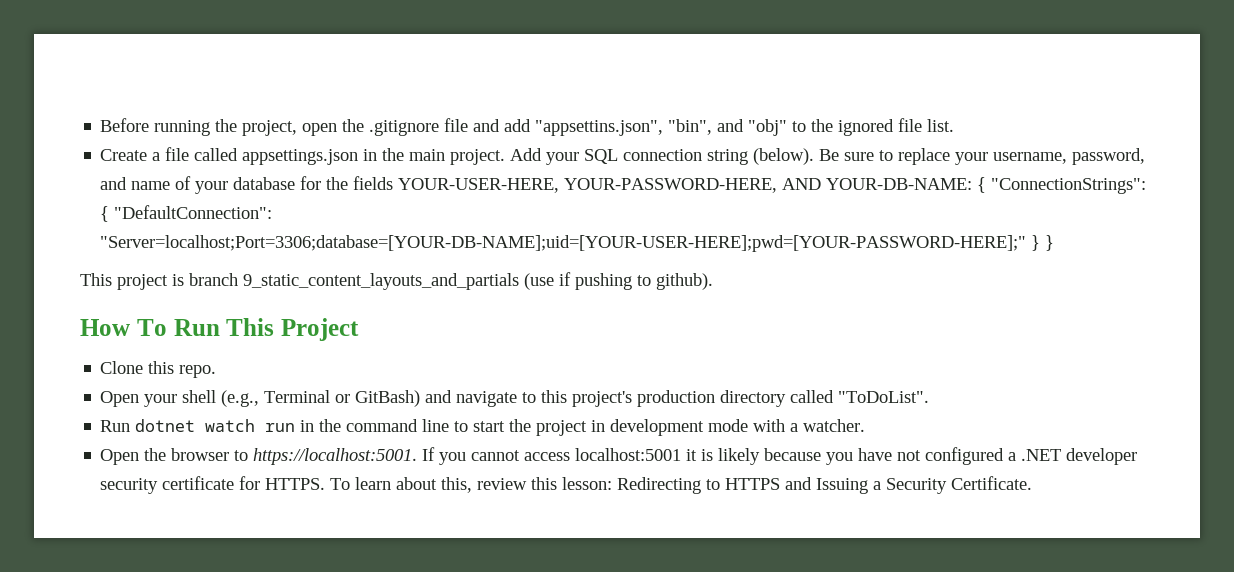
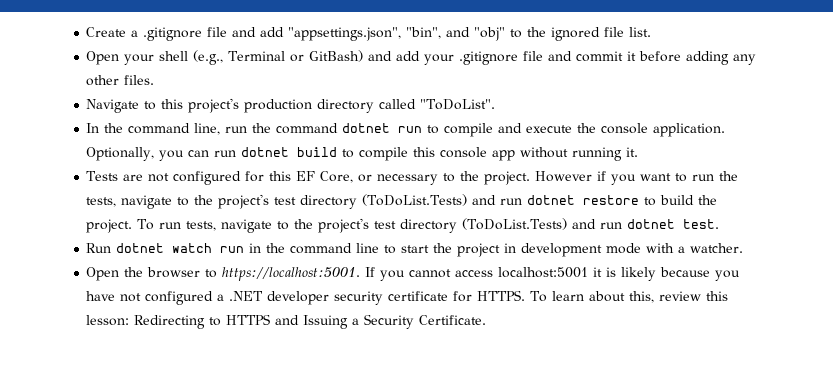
[100,118,365,136] Before running the project, open the -> [86,27,139,37] Create a
[535,120,664,136] "appsettins.json", -> [288,27,402,41] "appsettings.json",
[100,147,1146,165] [100,176,1147,194] [100,205,273,222] [100,235,1055,252] [80,272,713,290] [80,318,359,341] [100,361,217,378] // Create a file called appsettings.json in the main project. Add your SQL connection string (below). Be sure to replace your username, password, and name of your database for the fields YOUR-USER-HERE, YOUR-PASSWORD-HERE, AND YOUR-DB-NAME: { "ConnectionStrings": { "DefaultConnection": "Server=localhost;Port=3306;database=[YOUR-DB-NAME];uid=[YOUR-USER-HERE];pwd=[YOUR-PASSWORD-HERE];" } } // This project is branch 9_static_content_layouts_and_partials (use if pushing to github). // How To Run This Project // Clone this repo. -> (652, 32) none
[456,391,518,407] navigate -> [396,51,757,65] [86,75,155,86] [86,99,140,113] add your .gitignore file and commit it before adding any other files. // Navigate
(930, 397) none -> [86,123,726,137] [86,147,639,161] [86,171,739,185] [86,194,718,209] [86,218,720,233] // In the command line, run the command dotnet run to compile and execute the console application. Optionally, you can run dotnet build to compile this console app without running it. // Tests are not configured for this EF Core, or necessary to the project. However if you want to run the tests, navigate to the project's test directory (ToDoList.Tests) and run dotnet restore to build the project. To run tests, navigate to the project's test directory (ToDoList.Tests) and run dotnet test.

